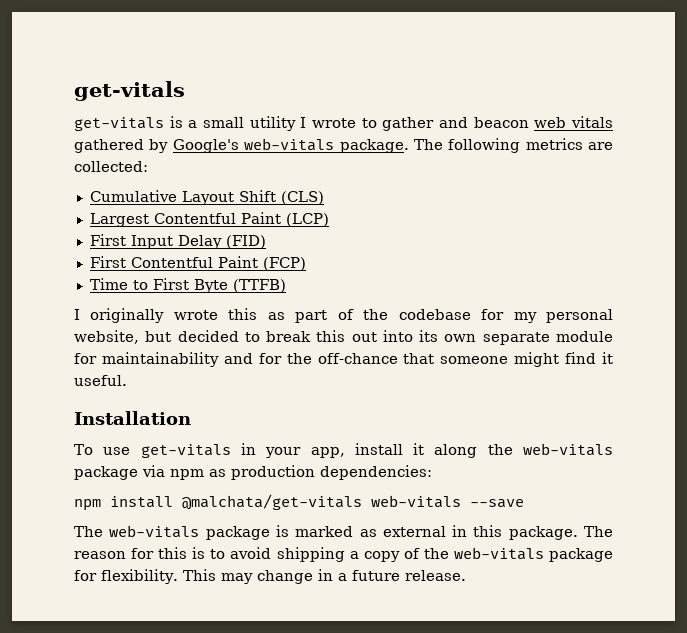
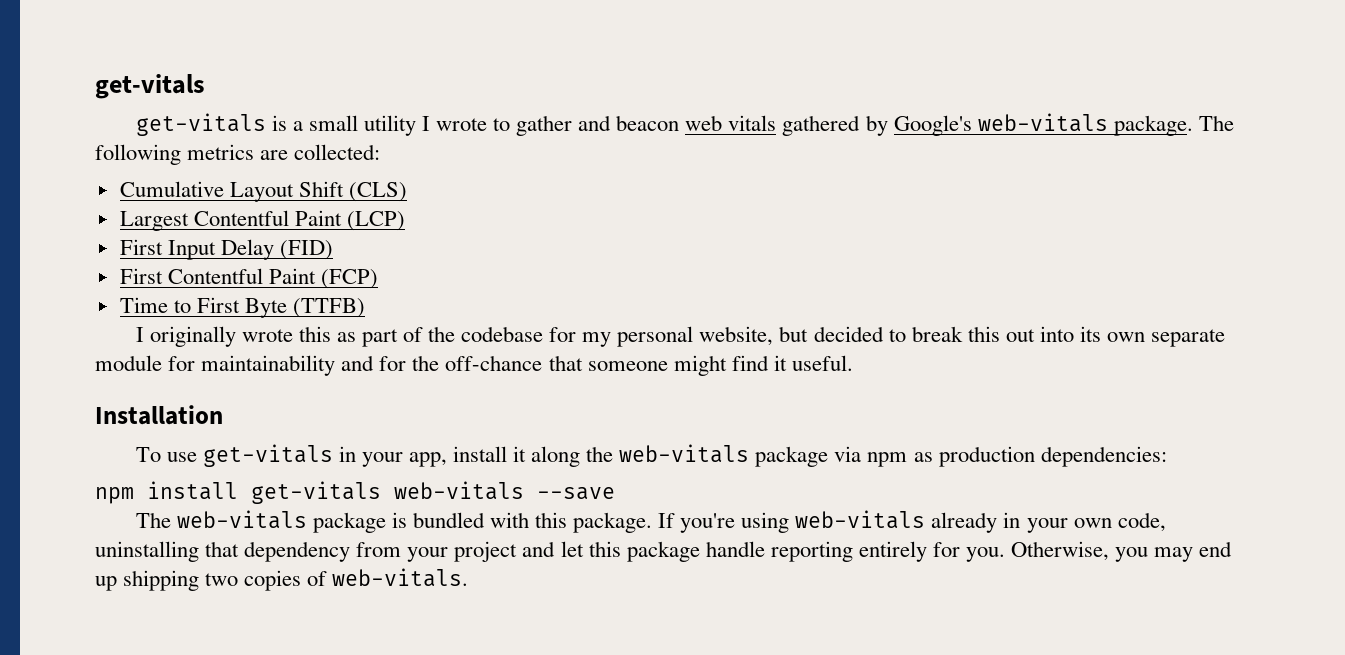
[182,494,362,510] @malchata/get-vitals -> [251,481,381,504] get-vitals
[295,525,614,540] [74,547,613,562] [74,569,466,584] marked as external in this package. The reason for this is to avoid shipping a copy of the web-vitals package for flexibility. This may change in a future release. -> [412,510,1166,533] [95,541,1233,562] [95,568,469,591] bundled with this package. If you're using web-vitals already in your own code, uninstalling that dependency from your project and let this package handle reporting entirely for you. Otherwise, you may end up shipping two copies of web-vitals.

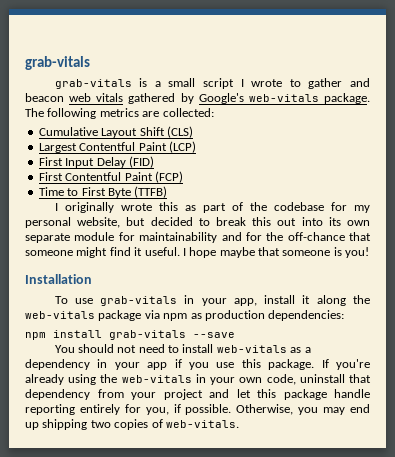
[95,74,205,99] [135,113,266,136] get-vitals // get-vitals -> [25,56,90,70] [54,79,132,89] grab-vitals // grab-vitals
[363,115,416,136] utility -> [202,78,234,89] script
(853, 363) none -> [182,247,370,258] I hope maybe that someone is you!
[202,444,333,467] get-vitals -> [100,296,178,306] grab-vitals
[251,481,524,504] get-vitals web-vitals -> [109,330,186,340] grab-vitals
[135,510,998,533] The web-vitals package is bundled with this package. If you're using web-vitals already -> [54,344,311,353] [25,359,370,370] [25,374,192,385] You should not need to install web-vitals as a dependency in your app if you use this package. If you're already using the web-vitals
[95,541,199,562] uninstalling -> [299,374,345,383] uninstall
[966,547,1006,562] you. -> [145,404,232,415] you, if possible.

